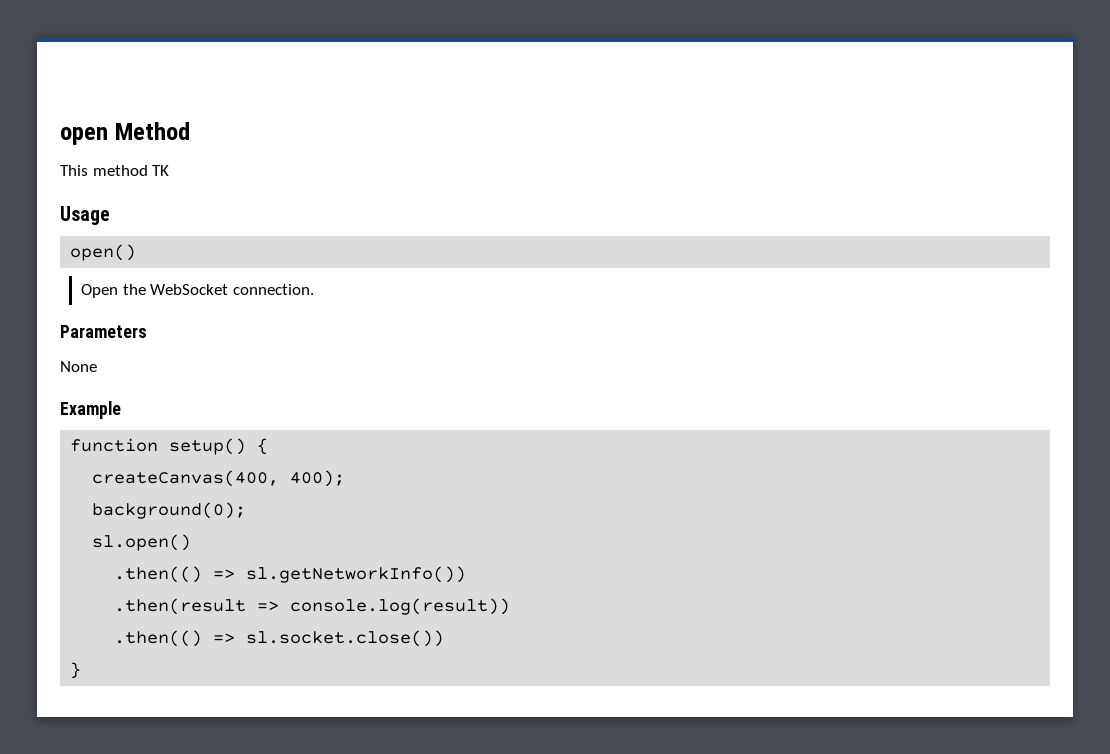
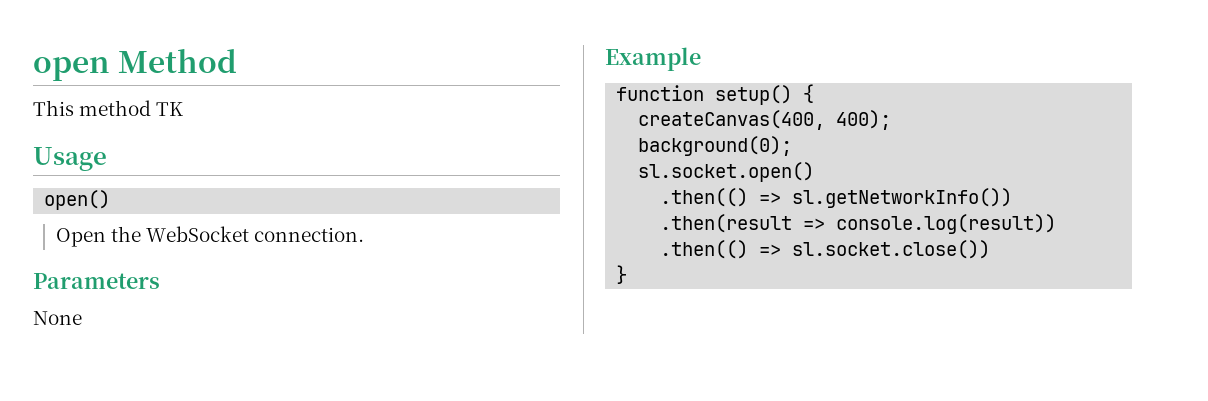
[92,534,192,551] sl.open() -> [638,162,815,182] sl.socket.open()

